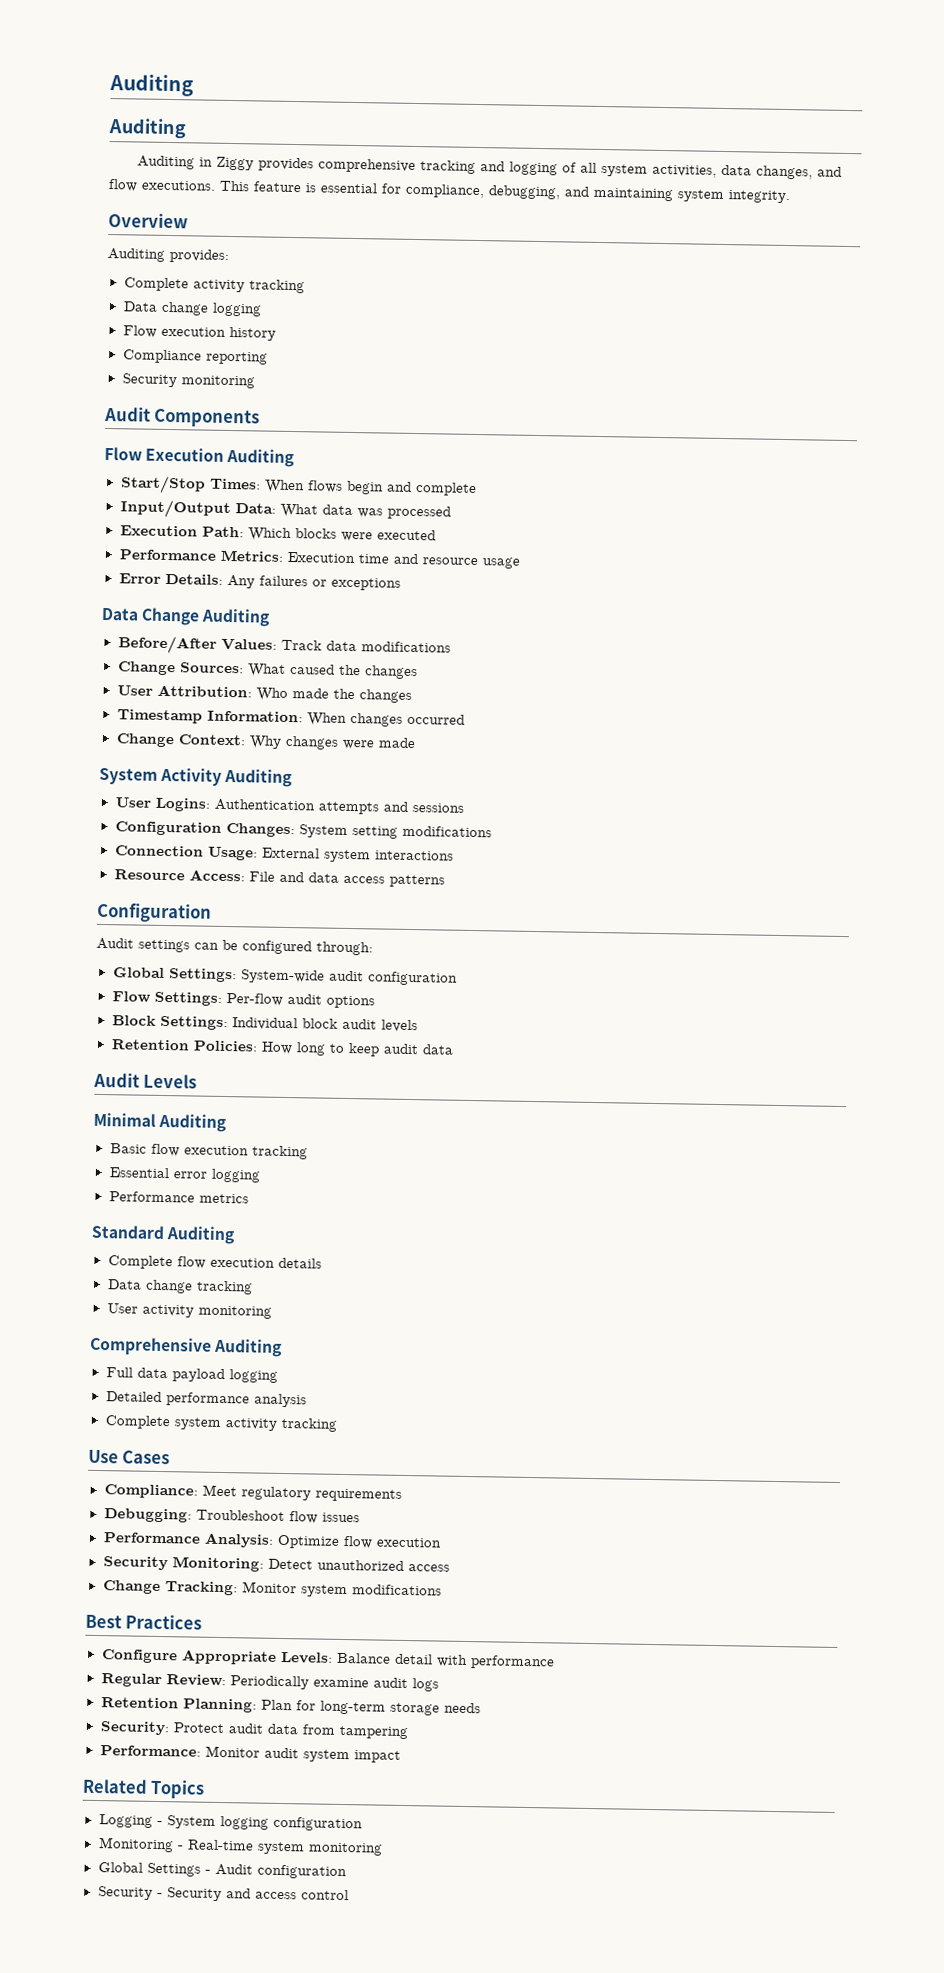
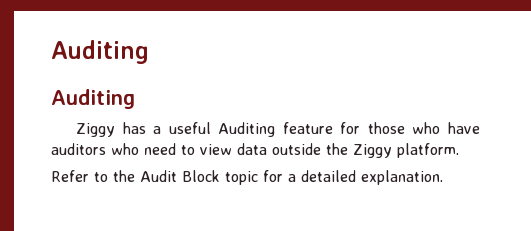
[136,155,842,180] [108,179,790,204] [108,212,188,229] [107,247,229,263] [123,277,305,294] [122,301,262,317] [122,325,276,341] [122,349,268,365] [121,373,255,389] [104,406,261,428] [104,446,295,468] [119,475,477,496] [119,499,451,520] [119,525,436,542] [118,549,520,569] [118,573,401,591] [101,607,271,627] [117,635,451,654] [117,661,418,680] [116,684,412,703] [116,709,465,727] [115,733,416,750] [99,767,293,788] [114,797,464,815] [114,821,492,839] [114,845,454,863] [113,869,445,888] [97,902,212,923] [96,937,373,956] [112,967,458,986] [111,991,375,1009] [111,1015,418,1033] [110,1039,454,1057] [93,1072,198,1089] [93,1112,227,1133] [109,1143,308,1160] [108,1167,261,1183] [108,1191,249,1204] [91,1224,236,1245] [107,1255,322,1270] [107,1279,253,1295] [106,1303,272,1319] [89,1336,283,1357] [105,1367,278,1383] [105,1391,307,1408] [104,1415,337,1432] [88,1449,171,1465] [103,1484,402,1502] [103,1508,360,1524] [102,1532,442,1549] [102,1556,450,1572] [102,1580,442,1598] [85,1614,203,1630] [100,1649,555,1670] [100,1673,439,1692] [100,1697,481,1716] [99,1721,408,1740] [99,1745,401,1763] [82,1778,206,1799] [98,1814,363,1832] [97,1837,383,1856] [97,1862,347,1880] [97,1886,349,1902] Auditing in Ziggy provides comprehensive tracking and logging of all system activities, data changes, and flow executions. This feature is essential for compliance, debugging, and maintaining system integrity. // Overview // Auditing provides: // Complete activity tracking // Data change logging // Flow execution history // Compliance reporting // Security monitoring // Audit Components // Flow Execution Auditing // Start/Stop Times: When flows begin and complete // Input/Output Data: What data was processed // Execution Path: Which blocks were executed // Performance Metrics: Execution time and resource usage // Error Details: Any failures or exceptions // Data Change Auditing // Before/After Values: Track data modifications // Change Sources: What caused the changes // User Attribution: Who made the changes // Timestamp Information: When changes occurred // Change Context: Why changes were made // System Activity Auditing // User Logins: Authentication attempts and sessions // Configuration Changes: System setting modifications // Connection Usage: External system interactions // Resource Access: File and data access patterns // Configuration // Audit settings can be configured through: // Global Settings: System-wide audit configuration // Flow Settings: Per-flow audit options // Block Settings: Individual block audit levels // Retention Policies: How long to keep audit data // Audit Levels // Minimal Auditing // Basic flow execution tracking // Essential error logging // Performance metrics // Standard Auditing // Complete flow execution details // Data change tracking // User activity monitoring // Comprehensive Auditing // Full data payload logging // Detailed performance analysis // Complete system activity tracking // Use Cases // Compliance: Meet regulatory requirements // Debugging: Troubleshoot flow issues // Performance Analysis: Optimize flow execution // Security Monitoring: Detect unauthorized access // Change Tracking: Monitor system modifications // Best Practices // Configure Appropriate Levels: Balance detail with performance // Regular Review: Periodically examine audit logs // Retention Planning: Plan for long-term storage needs // Security: Protect audit data from tampering // Performance: Monitor audit system impact // Related Topics // Logging - System logging configuration // Monitoring - Real-time system monitoring // Global Settings - Audit configuration // Security - Security and access control -> [75,122,481,137] [51,143,459,158] [51,170,443,185] Ziggy has a useful Auditing feature for those who have auditors who need to view data outside the Ziggy platform. // Refer to the Audit Block topic for a detailed explanation.

